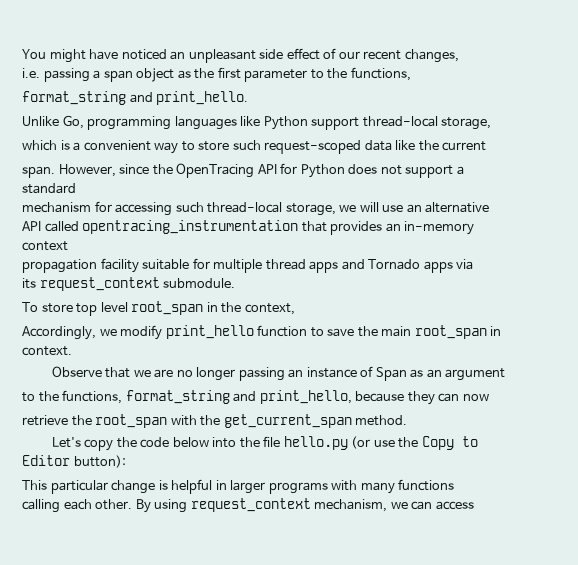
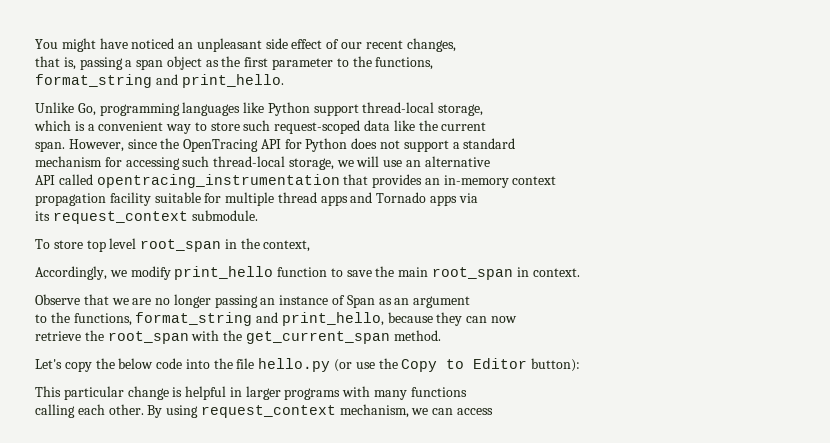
[22,68,40,78] i.e. -> [35,56,76,70] that is,
[140,437,209,448] code below -> [118,358,183,369] below code

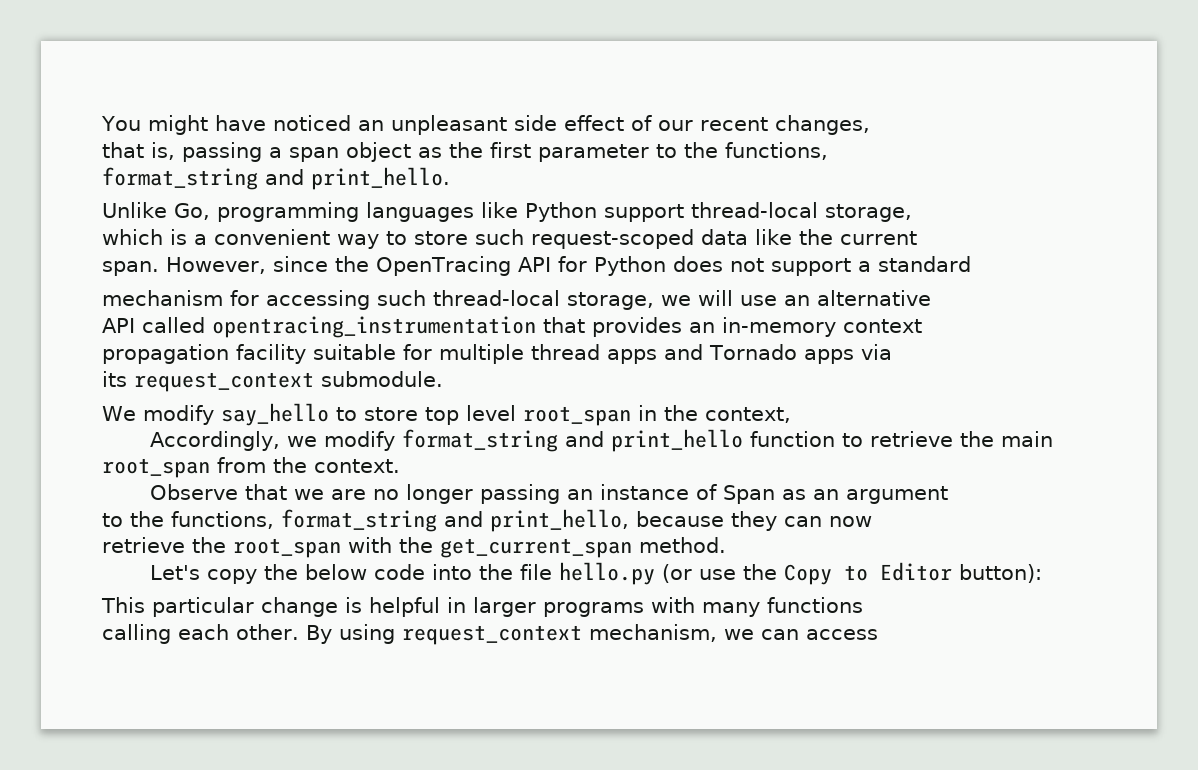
[35,239,50,249] To -> [102,403,357,426] We modify say_hello to
(171, 273) none -> [402,429,605,452] format_string and
[346,270,372,277] save -> [870,431,954,447] retrieve
[516,267,529,277] in -> [217,457,307,473] from the

